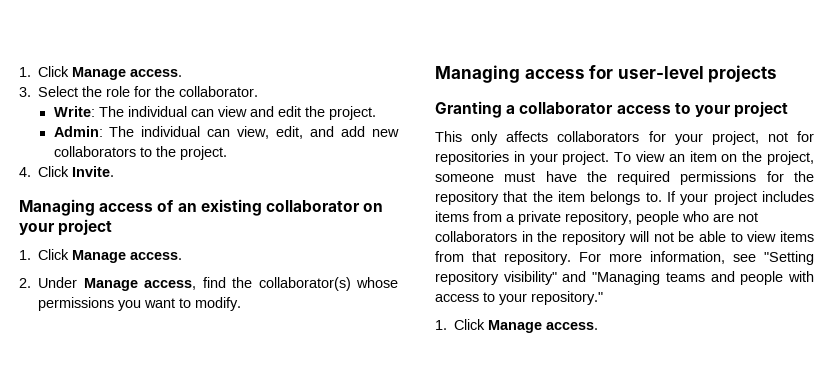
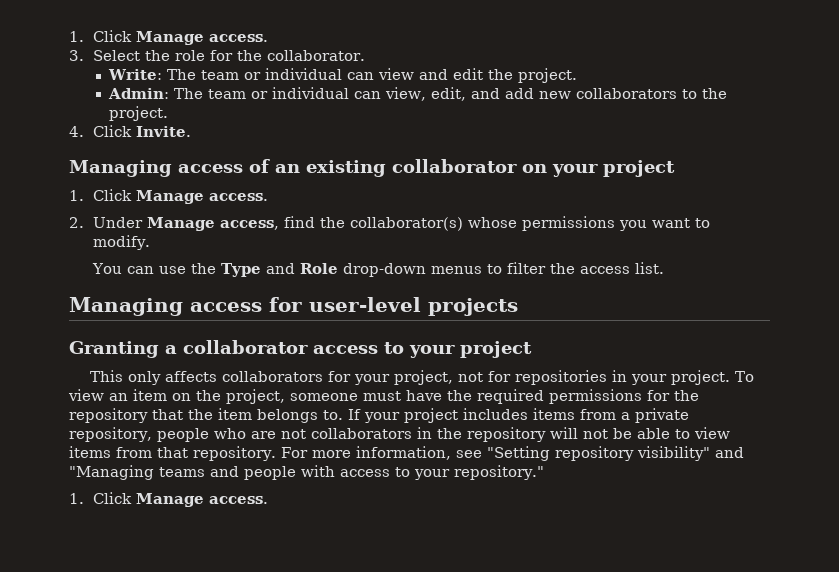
(124, 111) none -> [201,70,262,80] team or
(135, 131) none -> [208,89,269,99] team or
(242, 304) none -> [91,262,664,277] // You can use the Type and Role drop-down menus to filter the access list.

